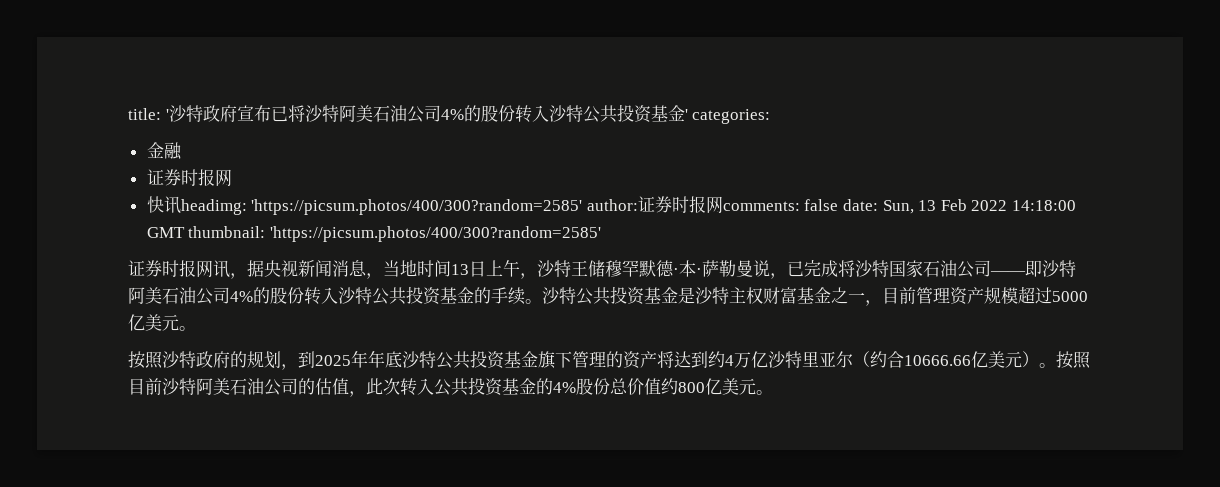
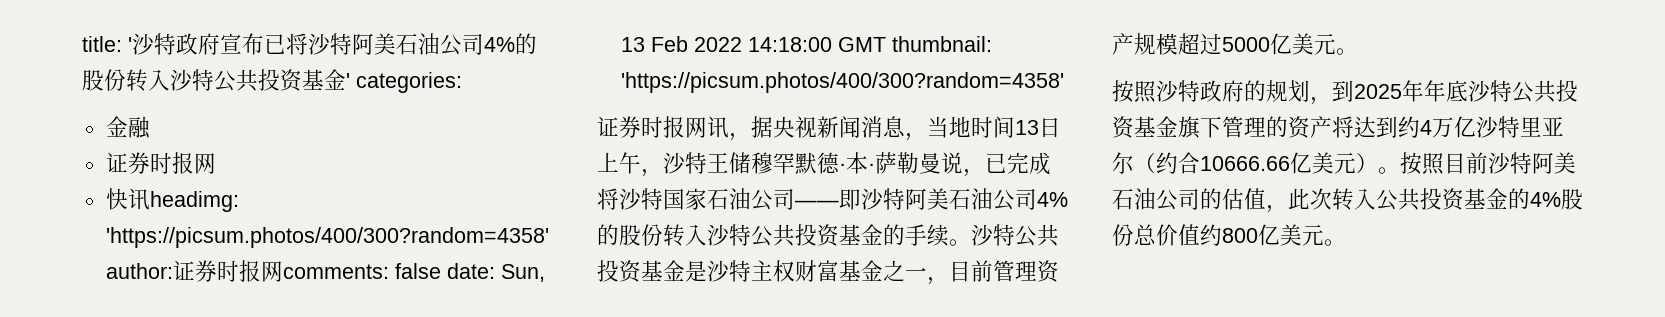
[251,199,583,215] 'https://picsum.photos/400/300?random=2585' -> [105,227,549,248] 'https://picsum.photos/400/300?random=4358'
[269,226,601,242] 'https://picsum.photos/400/300?random=2585' -> [620,72,1064,93] 'https://picsum.photos/400/300?random=4358'

